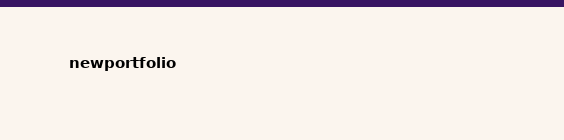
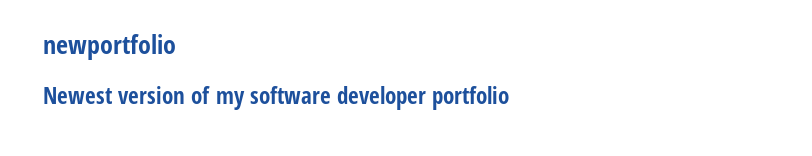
(176, 64) none -> [43,86,510,110] // Newest version of my software developer portfolio

